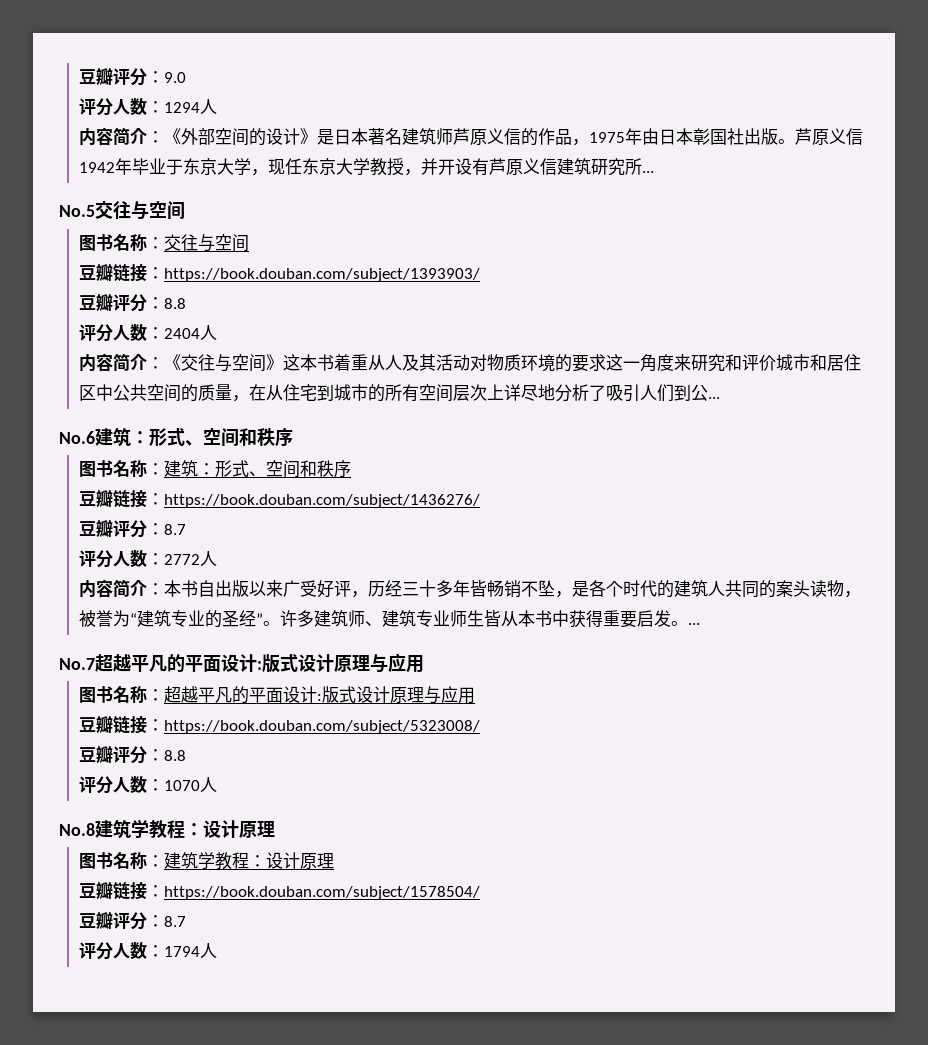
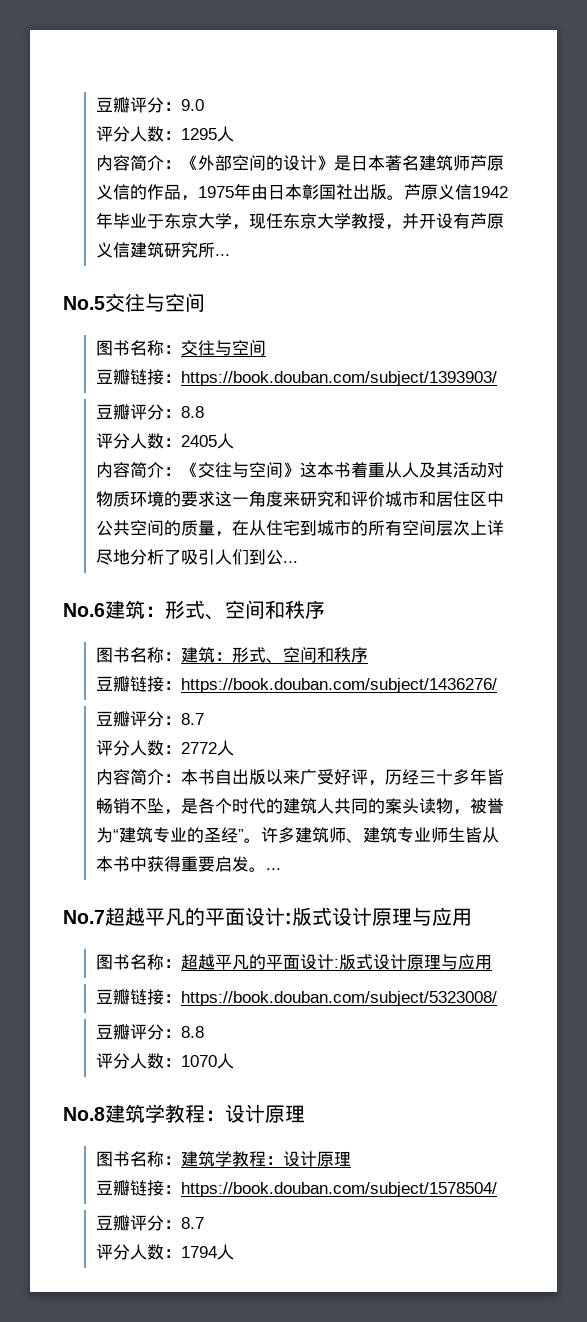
[163,102,200,113] 1294 -> [180,128,217,140] 1295
[163,328,200,339] 2404 -> [180,435,217,447] 2405

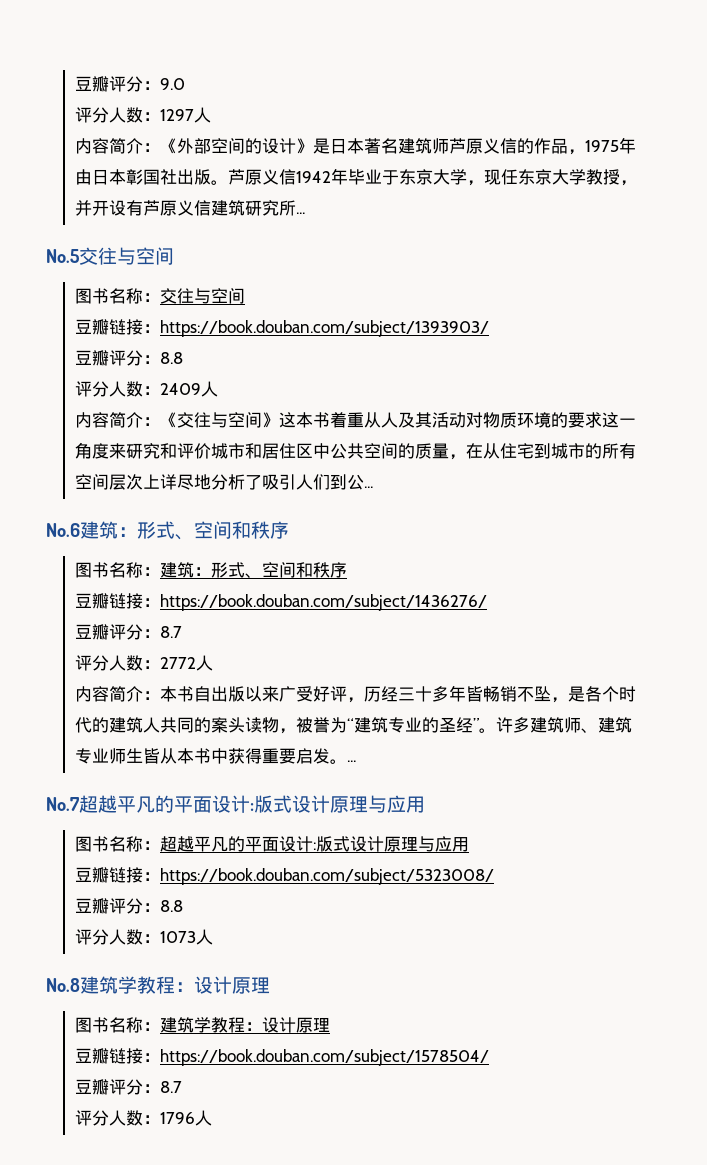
[180,128,217,140] 1295 -> [159,109,194,121] 1297
[180,435,217,447] 2405 -> [159,383,201,395] 2409
[180,1055,217,1067] 1070 -> [159,931,196,943] 1073
[180,1246,217,1258] 1794 -> [159,1112,195,1124] 1796

